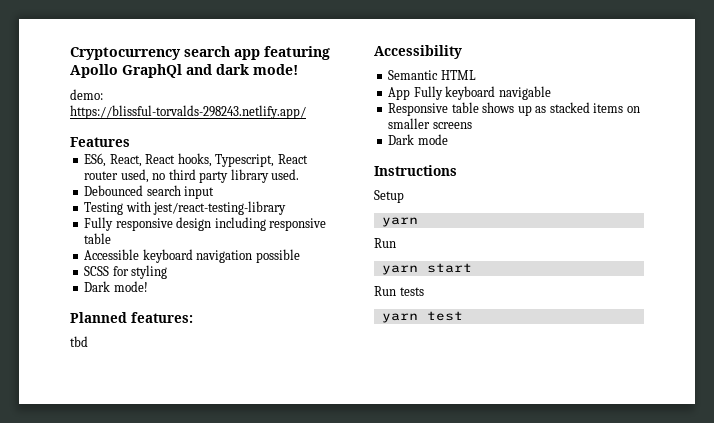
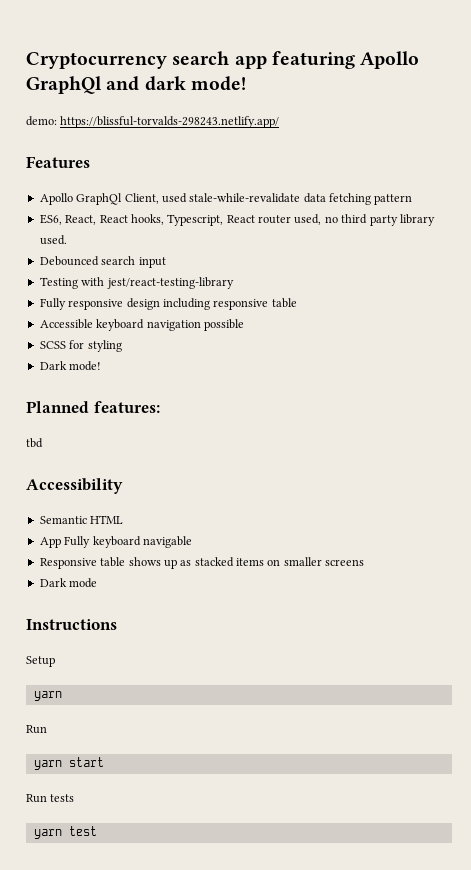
(130, 142) none -> [39,193,413,205] // Apollo GraphQl Client, used stale-while-revalidate data fetching pattern

